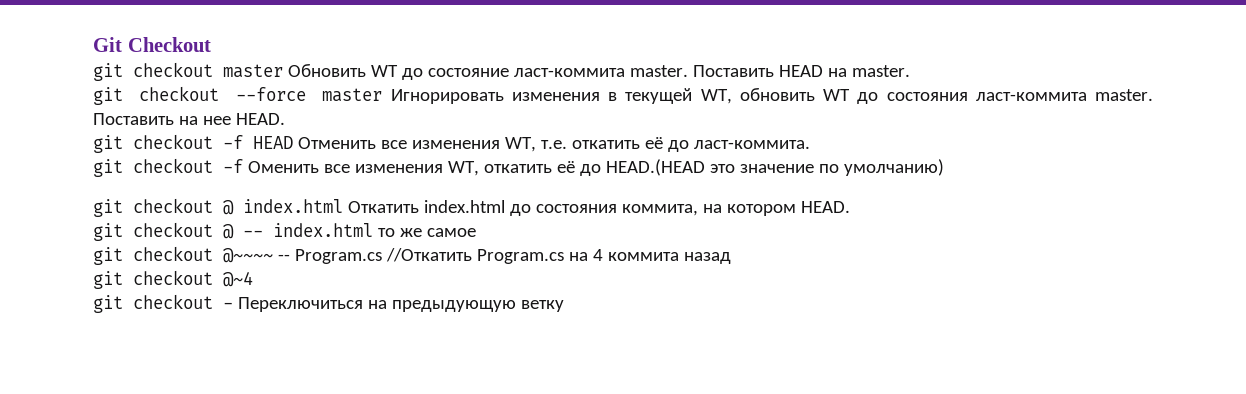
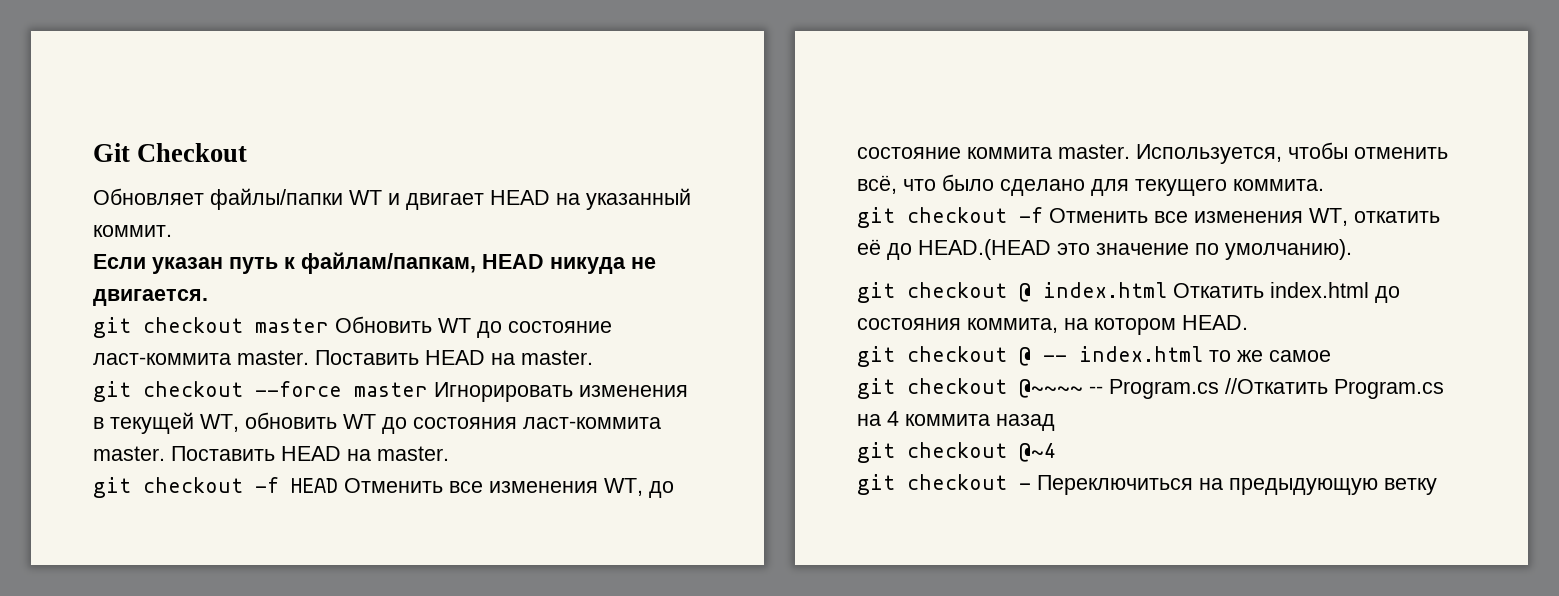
(211, 44) none -> [93,188,691,210] [93,225,172,237] [93,252,656,274] [93,289,208,306] // Обновляет файлы/папки WT и двигает HEAD на указанный коммит. // Если указан путь к файлам/папкам, HEAD никуда не двигается.
[178,113,285,125] на нее HEAD. -> [281,446,449,461] HEAD на master.
[540,137,810,152] [93,158,319,177] т.е. откатить её до ласт-коммита. // git checkout -f Оменить -> [649,481,674,498] [857,142,1448,164] [857,174,1324,196] [857,207,1148,228] до состояние коммита master. Используется, чтобы отменить всё, что было сделано для текущего коммита. // git checkout -f Отменить
[843,159,944,176] умолчанию) -> [1225,239,1352,260] умолчанию).

